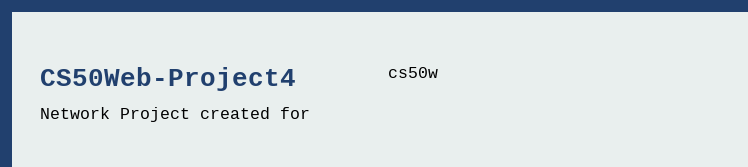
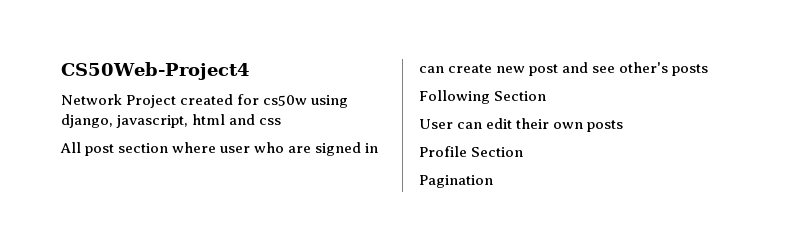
(438, 72) none -> [311,95,349,108] [61,114,282,128] [60,142,379,156] [419,62,709,76] [419,90,547,104] [419,118,624,132] [419,146,524,157] [419,175,493,188] using django, javascript, html and css // All post section where user who are signed in can create new post and see other's posts // Following Section // User can edit their own posts // Profile Section // Pagination

